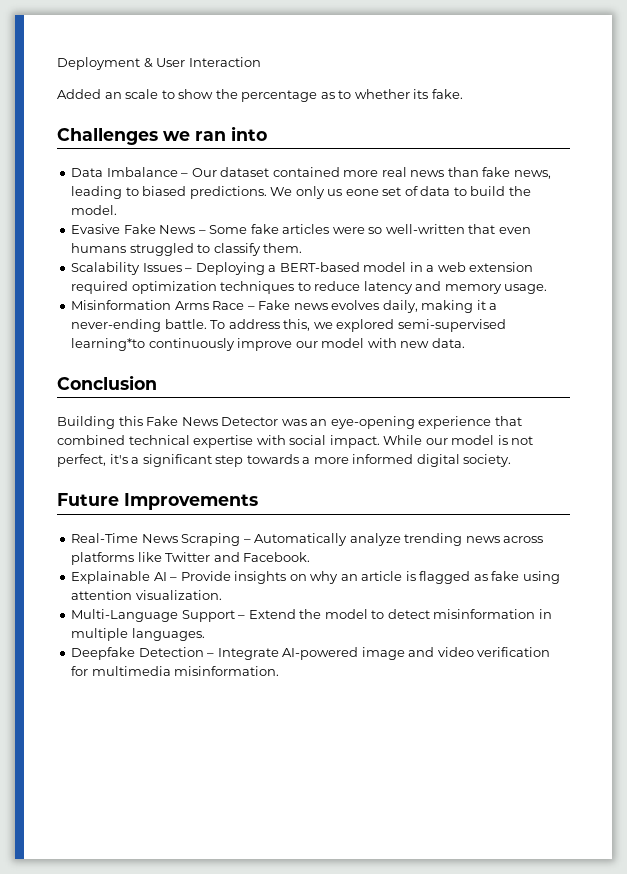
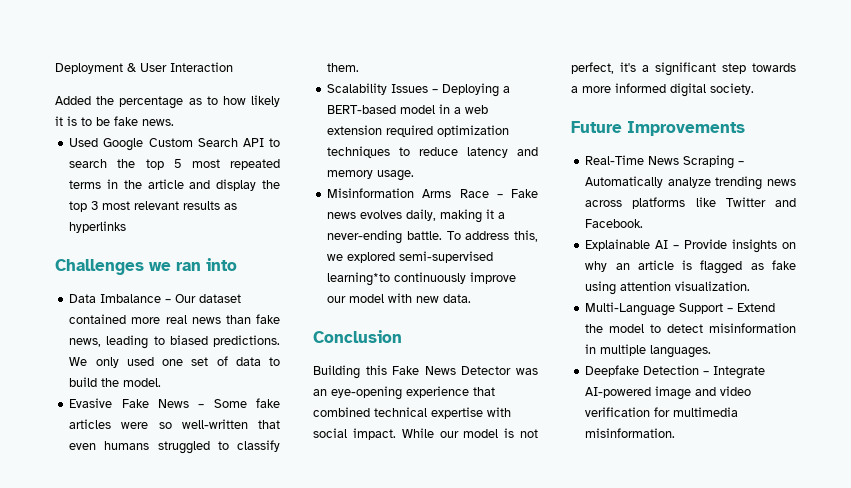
[104,89,463,102] an scale to show the percentage as to whether its fake. -> [96,95,280,109] [55,116,174,126] [69,138,280,151] [69,159,280,170] [69,179,280,191] [69,201,238,212] [69,221,127,233] the percentage as to how likely it is to be fake news. // Used Google Custom Search API to search the top 5 most repeated terms in the article and display the top 3 most relevant results as hyperlinks
[327,189,379,196] us eone -> [126,357,184,366] used one

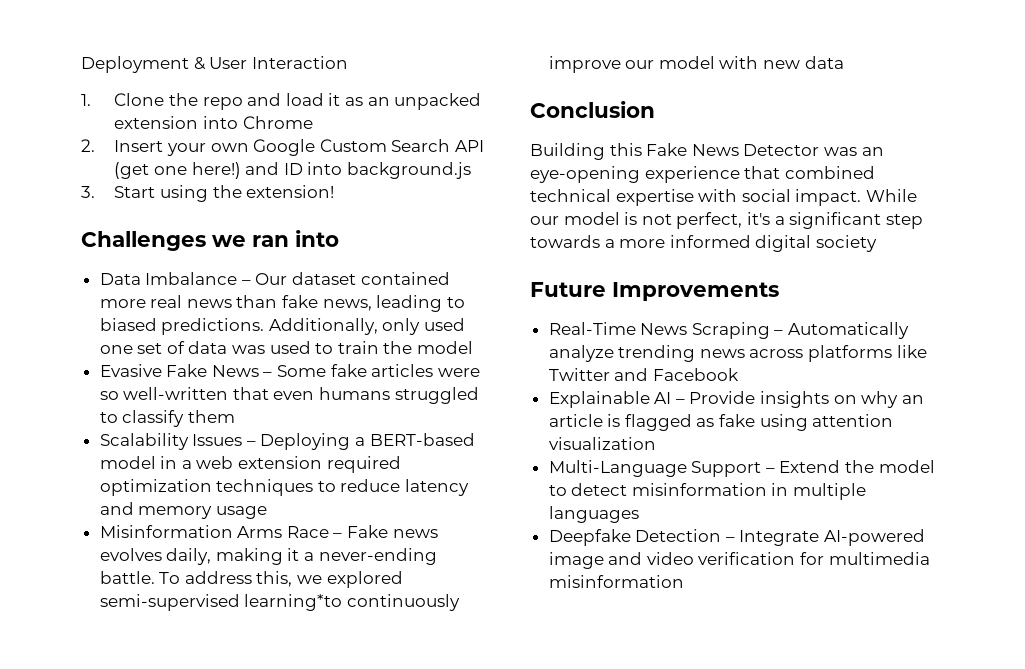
[55,95,280,109] [55,116,174,126] [69,138,280,151] [69,159,280,170] [69,179,280,191] [69,201,238,212] [69,221,127,233] Added the percentage as to how likely it is to be fake news. // Used Google Custom Search API to search the top 5 most repeated terms in the article and display the top 3 most relevant results as hyperlinks -> [81,93,482,110] [114,116,313,129] [81,139,484,156] [114,162,471,179] [81,185,335,202] 1. Clone the repo and load it as an unpacked extension into Chrome // 2. Insert your own Google Custom Search API (get one here!) and ID into background.js // 3. Start using the extension!
[69,357,88,366] We -> [268,318,378,335] Additionally,
[268,357,280,366] [69,377,162,387] to build the model. -> [232,341,474,354] was used to train the model
[327,63,360,72] them. -> [187,410,235,423] them
[377,170,415,181] usage. -> [215,506,267,519] usage
[443,294,472,303] data. -> [804,56,844,69] data
[710,83,754,95] society. -> [815,235,877,252] society
[585,219,644,228] Facebook. -> [652,368,739,381] Facebook
[675,281,751,291] visualization. -> [548,437,656,450] visualization
[650,345,712,358] languages. -> [548,506,639,523] languages
[585,428,676,438] misinformation. -> [548,575,684,588] misinformation

